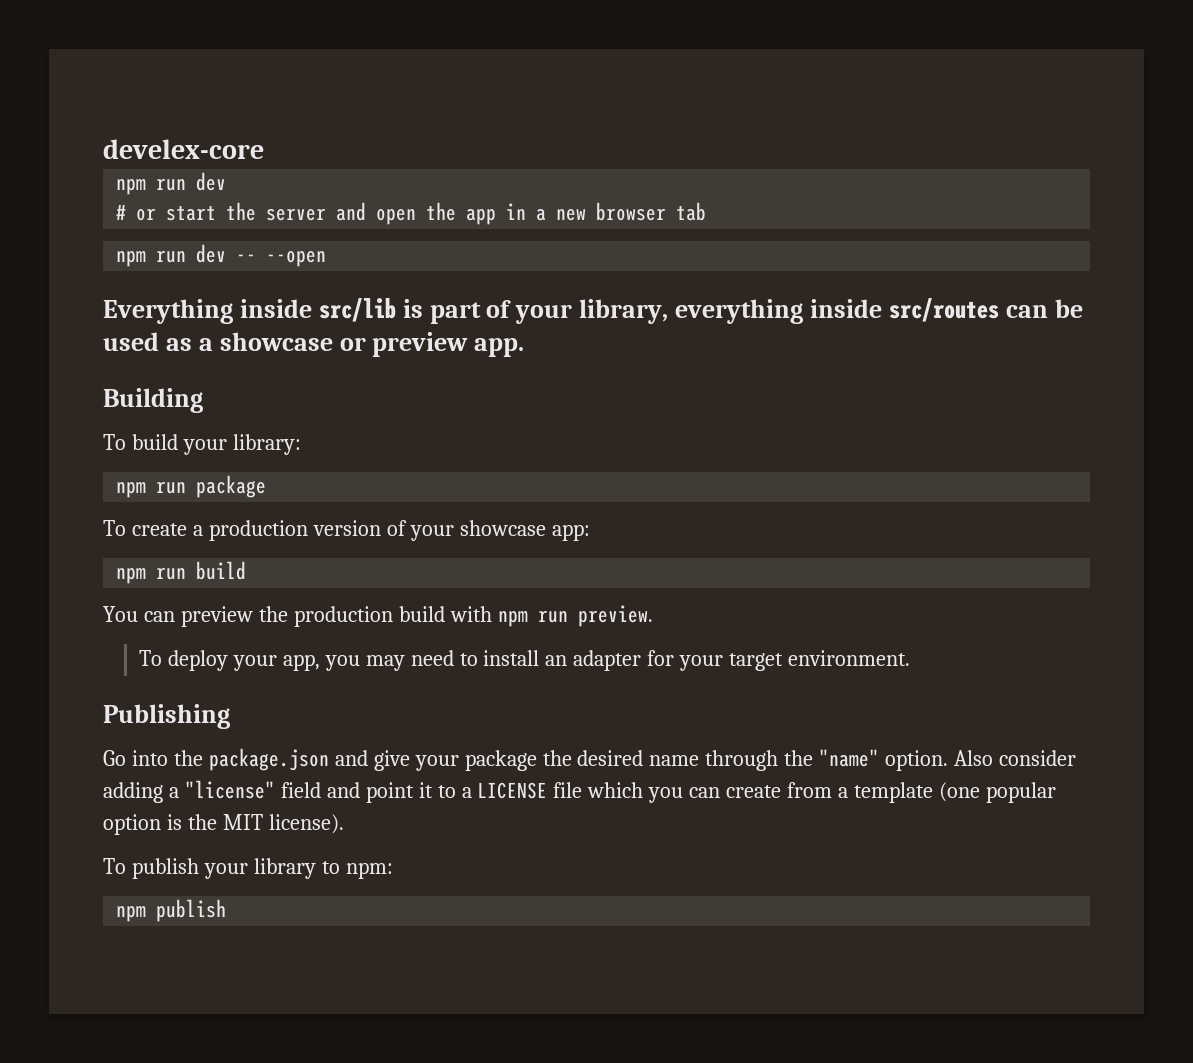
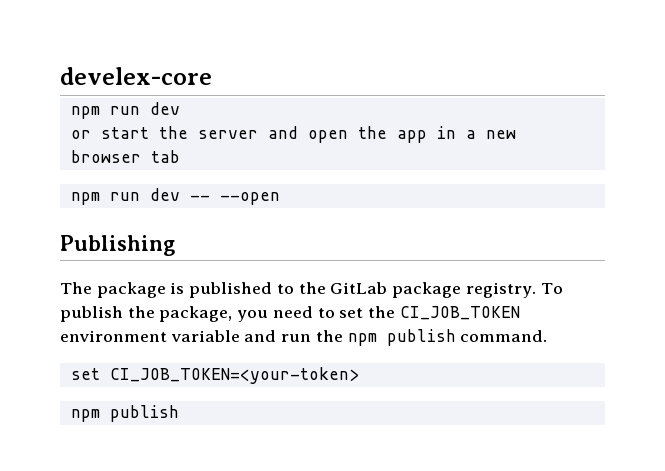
[116,204,127,220] # -> (180, 108) none
[103,298,1083,324] [103,332,525,357] [103,388,203,413] [103,434,301,455] [116,475,267,498] [103,520,590,541] [116,561,247,584] [103,605,653,627] [138,650,911,671] [103,704,230,729] [103,748,1077,771] [103,780,1056,803] [103,814,344,835] [103,858,393,879] Everything inside src/lib is part of your library, everything inside src/routes can be used as a showcase or preview app. // Building // To build your library: // npm run package // To create a production version of your showcase app: // npm run build // You can preview the production build with npm run preview. // To deploy your app, you may need to install an adapter for your target environment. // Publishing // Go into the package.json and give your package the desired name through the "name" option. Also consider adding a "license" field and point it to a LICENSE file which you can create from a template (one popular option is the MIT license). // To publish your library to npm: -> [60,235,175,256] [60,282,563,298] [60,306,520,322] [60,329,548,346] [70,367,359,384] Publishing // The package is published to the GitLab package registry. To publish the package, you need to set the CI_JOB_TOKEN environment variable and run the npm publish command. // set CI_JOB_TOKEN=<your-token>

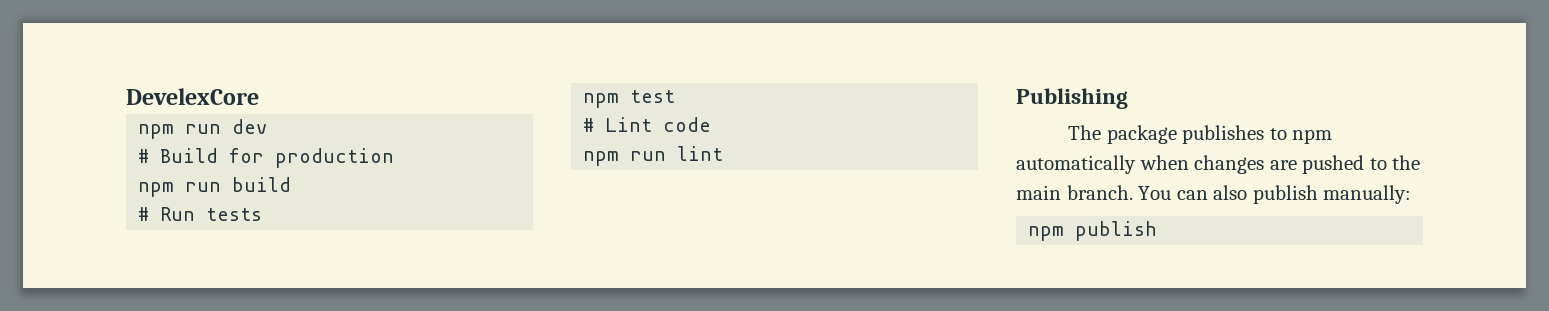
[60,67,212,85] develex-core -> [126,88,259,105] DevelexCore
[70,126,516,143] [70,150,180,163] [70,188,280,205] [60,235,175,256] [60,282,563,298] [60,306,520,322] [60,329,548,346] [70,367,359,384] or start the server and open the app in a new browser tab // npm run dev -- --open // Publishing // The package is published to the GitLab package registry. To publish the package, you need to set the CI_JOB_TOKEN environment variable and run the npm publish command. // set CI_JOB_TOKEN=<your-token> -> [138,148,395,168] [138,177,292,197] [138,207,263,221] [583,90,676,108] [583,117,712,132] [583,146,724,166] [1016,88,1128,109] [1067,125,1333,144] [1016,155,1421,174] [1016,185,1412,204] # Build for production // npm run build // # Run tests // npm test // # Lint code // npm run lint // Publishing // The package publishes to npm automatically when changes are pushed to the main branch. You can also publish manually:

